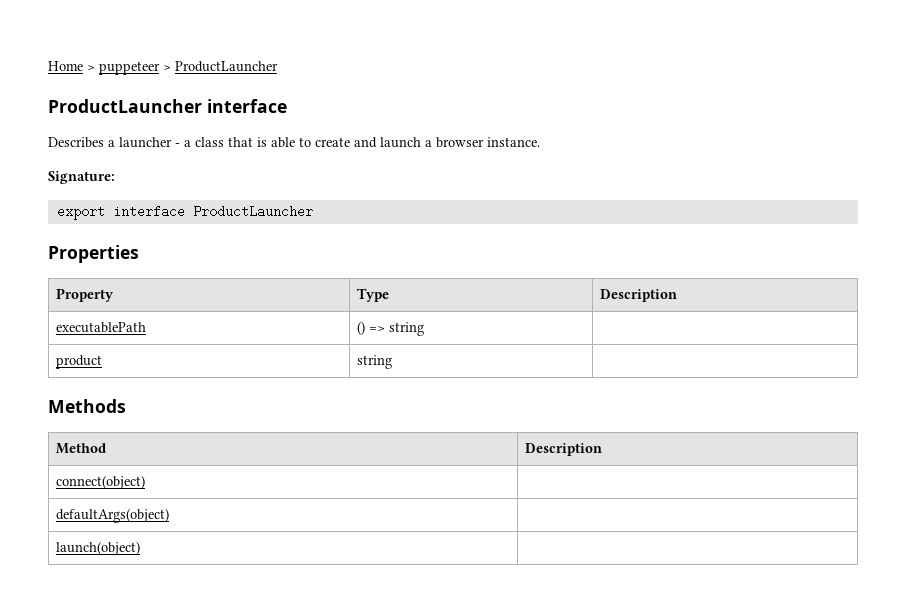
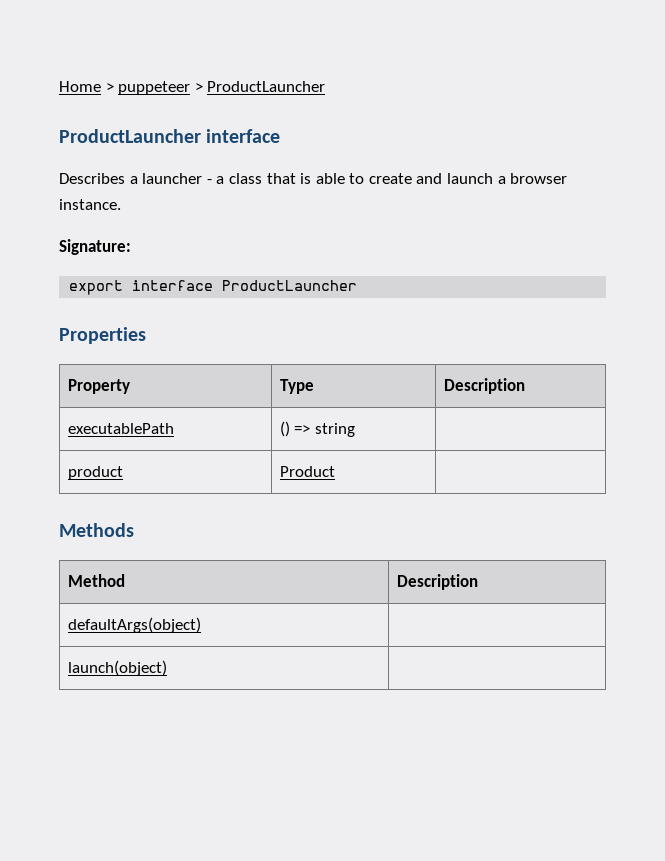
[357,355,393,369] string -> [279,466,335,477] Product
[56,475,146,489] // connect(object) | -> (478, 582) none

